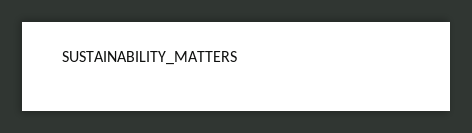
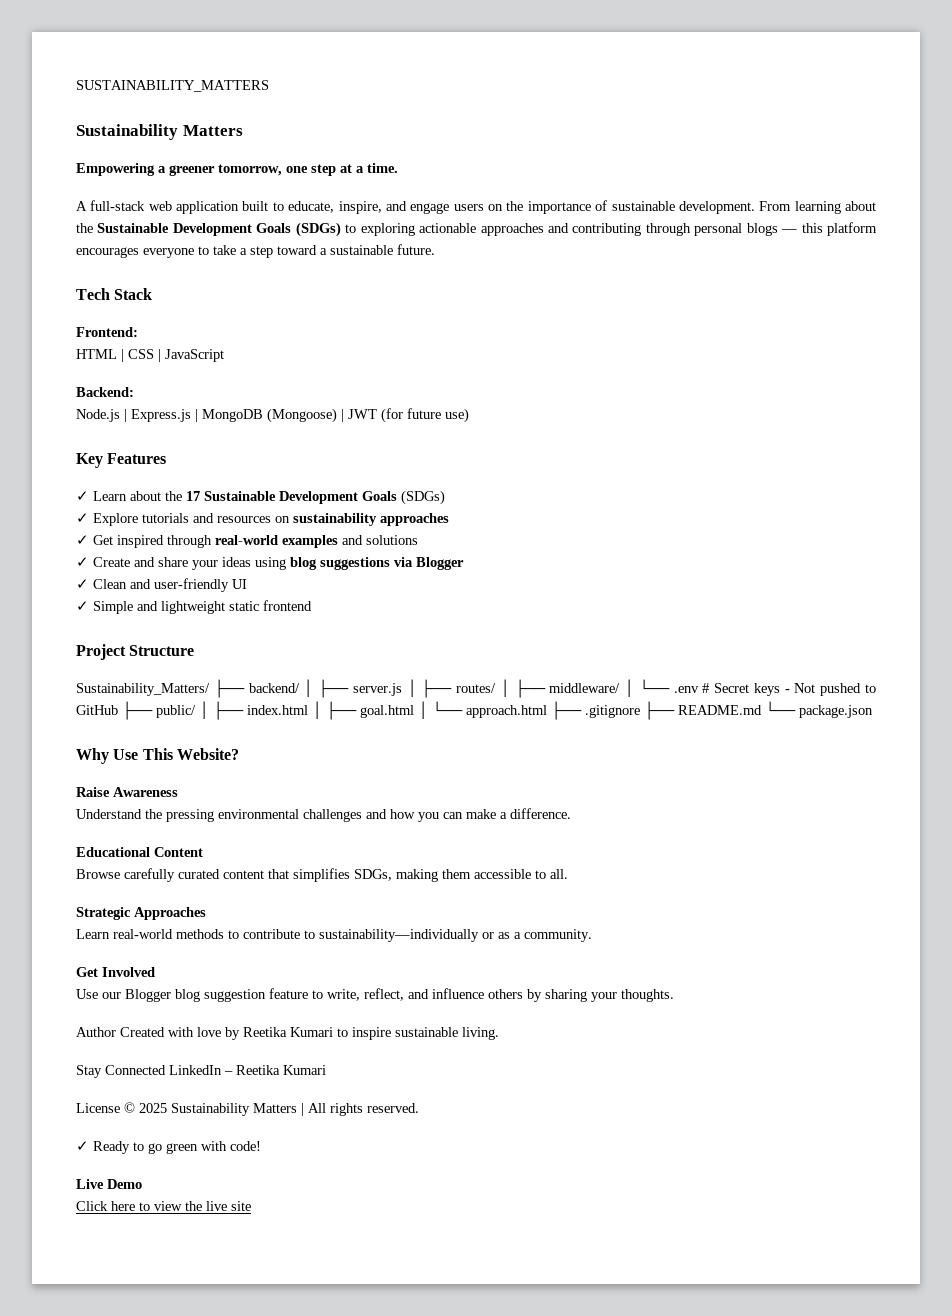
(237, 58) none -> [76,124,243,140] [76,163,398,176] [76,200,876,214] [76,222,877,237] [76,244,435,258] [76,288,153,300] [76,327,138,337] [76,349,224,362] [76,387,134,397] [76,408,469,423] [76,453,167,468] [76,490,445,505] [76,513,449,526] [76,535,418,548] [76,557,464,570] [76,578,247,592] [76,600,312,614] [76,644,195,660] [76,679,877,698] [76,701,873,720] [76,748,239,764] [76,787,178,797] [76,808,571,822] [76,847,203,857] [76,868,568,882] [76,907,206,920] [76,929,592,942] [76,967,155,977] [76,988,674,1002] [76,1027,499,1040] [76,1065,326,1078] [76,1102,419,1116] [76,1141,261,1154] [76,1179,142,1189] [76,1201,251,1211] // Sustainability Matters // Empowering a greener tomorrow, one step at a time. // A full-stack web application built to educate, inspire, and engage users on the importance of sustainable development. From learning about the Sustainable Development Goals (SDGs) to exploring actionable approaches and contributing through personal blogs — this platform encourages everyone to take a step toward a sustainable future. // Tech Stack // Frontend: // HTML | CSS | JavaScript // Backend: // Node.js | Express.js | MongoDB (Mongoose) | JWT (for future use) // Key Features // ✓ Learn about the 17 Sustainable Development Goals (SDGs) // ✓ Explore tutorials and resources on sustainability approaches // ✓ Get inspired through real-world examples and solutions // ✓ Create and share your ideas using blog suggestions via Blogger // ✓ Clean and user-friendly UI // ✓ Simple and lightweight static frontend // Project Structure // Sustainability_Matters/ ├── backend/ │ ├── server.js │ ├── routes/ │ ├── middleware/ │ └── .env # Secret keys - Not pushed to GitHub ├── public/ │ ├── index.html │ ├── goal.html │ └── approach.html ├── .gitignore ├── README.md └── package.json // Why Use This Website? // Raise Awareness // Understand the pressing environmental challenges and how you can make a difference. // Educational Content // Browse carefully curated content that simplifies SDGs, making them accessible to all. // Strategic Approaches // Learn real-world methods to contribute to sustainability—individually or as a community. // Get Involved // Use our Blogger blog suggestion feature to write, reflect, and influence others by sharing your thoughts. // Author Created with love by Reetika Kumari to inspire sustainable living. // Stay Connected LinkedIn – Reetika Kumari // License © 2025 Sustainability Matters | All rights reserved. // ✓ Ready to go green with code! // Live Demo // Click here to view the live site

